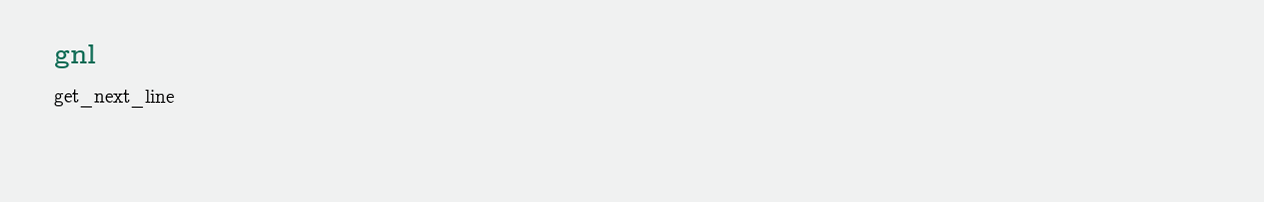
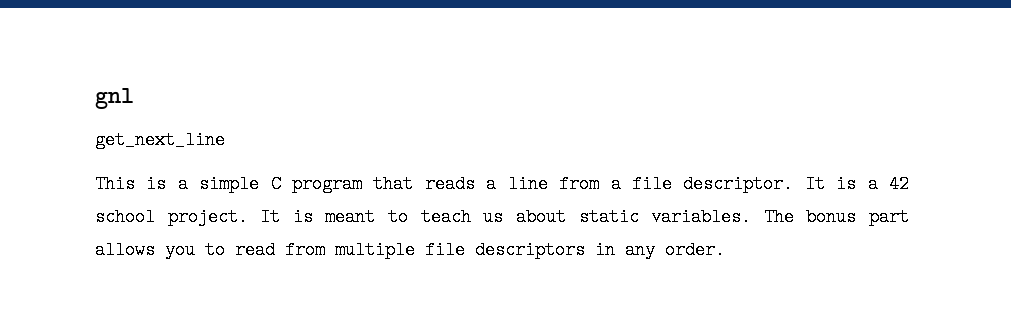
(175, 98) none -> [95,175,909,193] [95,208,910,226] [95,241,725,259] // This is a simple C program that reads a line from a file descriptor. It is a 42 school project. It is meant to teach us about static variables. The bonus part allows you to read from multiple file descriptors in any order.

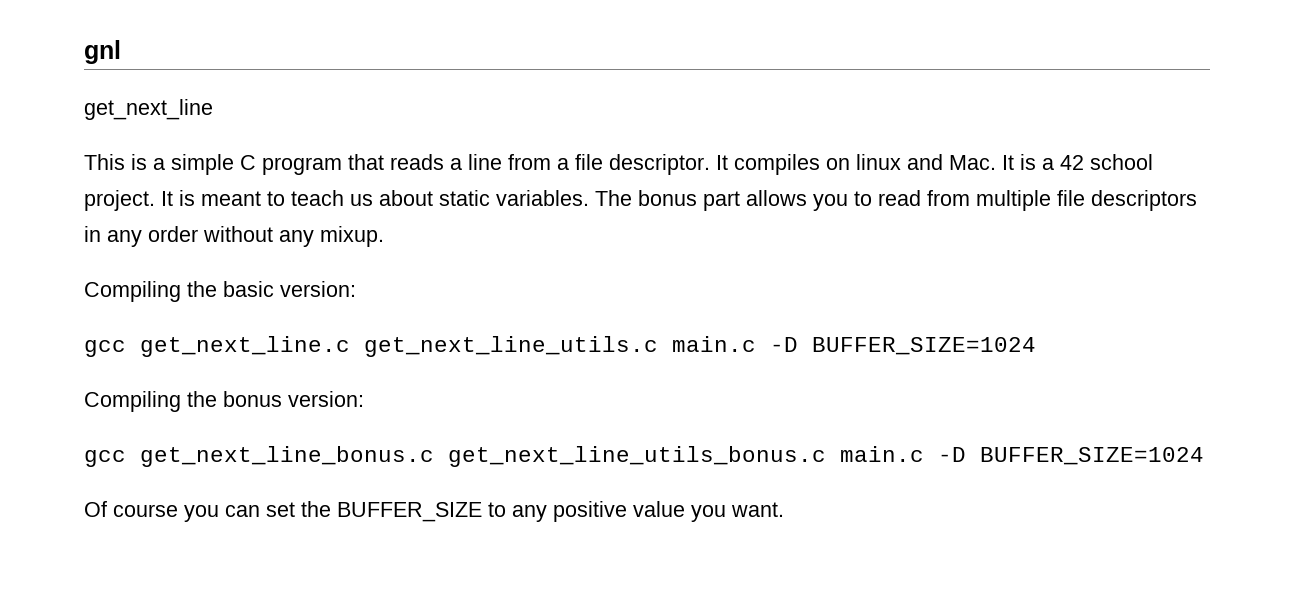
(825, 184) none -> [734,154,1014,175] compiles on linux and Mac. It
[665,241,725,259] order. -> [148,226,384,247] [84,281,356,302] [84,336,1036,357] [84,391,364,412] [84,446,1204,467] [84,501,784,522] order without any mixup. // Compiling the basic version: // gcc get_next_line.c get_next_line_utils.c main.c -D BUFFER_SIZE=1024 // Compiling the bonus version: // gcc get_next_line_bonus.c get_next_line_utils_bonus.c main.c -D BUFFER_SIZE=1024 // Of course you can set the BUFFER_SIZE to any positive value you want.

